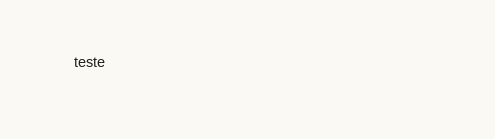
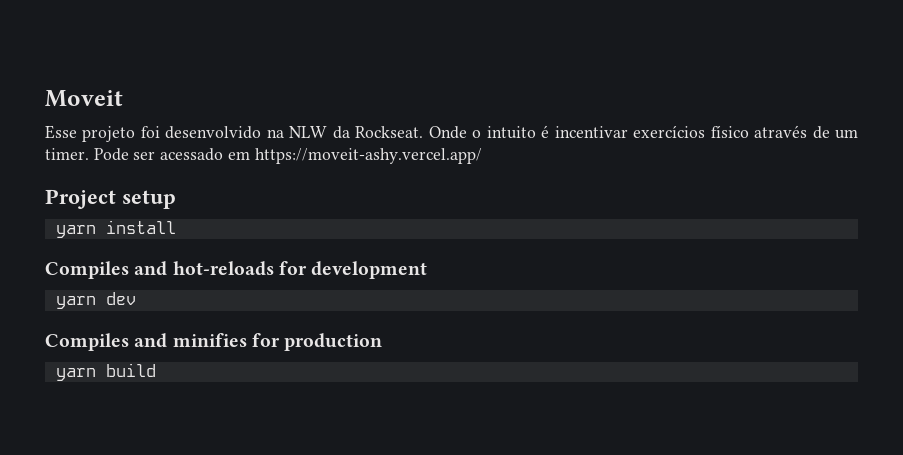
[74,57,105,67] teste -> [45,90,123,107] [45,125,859,142] [45,148,482,164] [45,189,176,209] [55,220,176,238] [45,261,428,279] [55,292,136,309] [45,333,383,351] [55,363,156,381] Moveit // Esse projeto foi desenvolvido na NLW da Rockseat. Onde o intuito é incentivar exercícios físico através de um timer. Pode ser acessado em https://moveit-ashy.vercel.app/ // Project setup // yarn install // Compiles and hot-reloads for development // yarn dev // Compiles and minifies for production // yarn build

